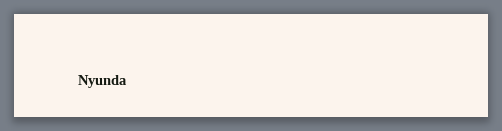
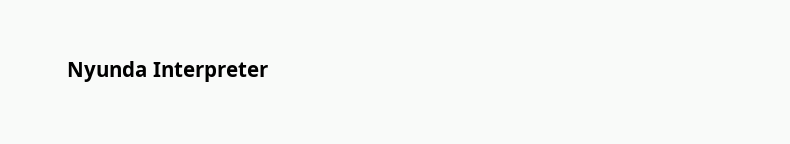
(127, 81) none -> [152,62,268,82] Interpreter

